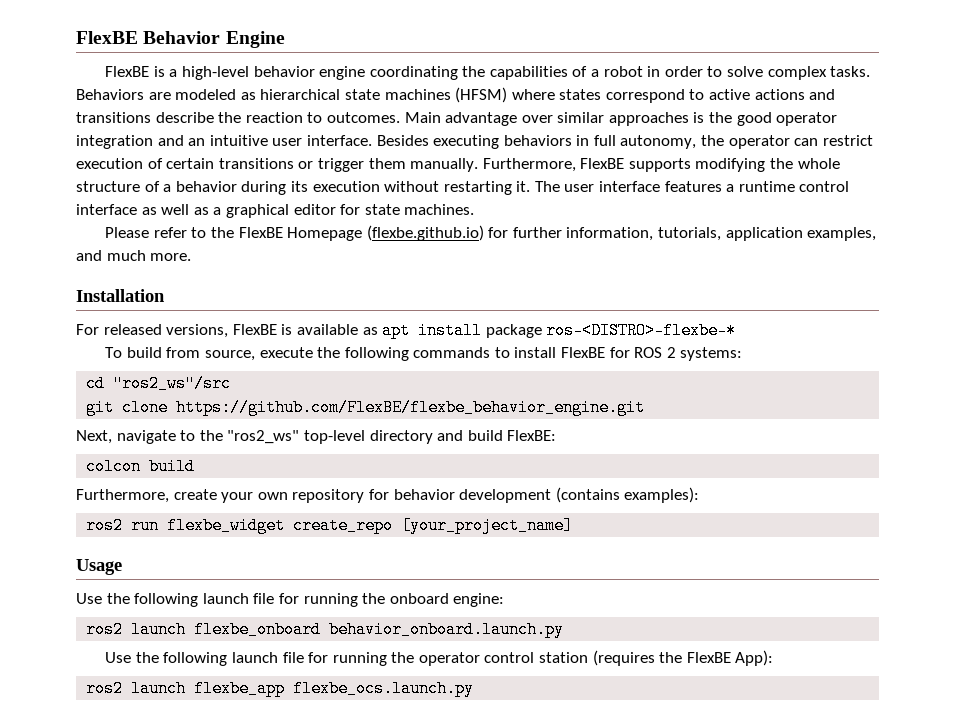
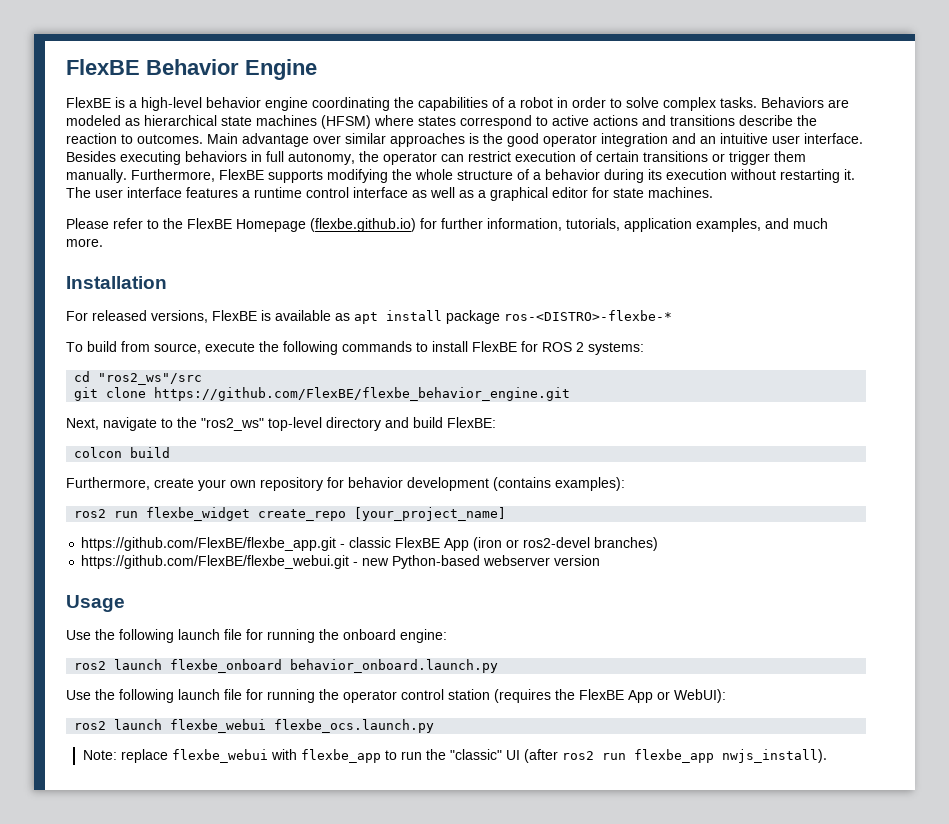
(574, 525) none -> [81,537,659,551] [81,555,601,569] // https://github.com/FlexBE/flexbe_app.git - classic FlexBE App (iron or ros2-devel branches) // https://github.com/FlexBE/flexbe_webui.git - new Python-based webserver version
[735,650,774,666] [86,680,475,697] App): // ros2 launch flexbe_app flexbe_ocs.launch.py -> [628,689,726,703] [74,719,435,733] [82,749,827,763] App or WebUI): // ros2 launch flexbe_webui flexbe_ocs.launch.py // Note: replace flexbe_webui with flexbe_app to run the "classic" UI (after ros2 run flexbe_app nwjs_install).

